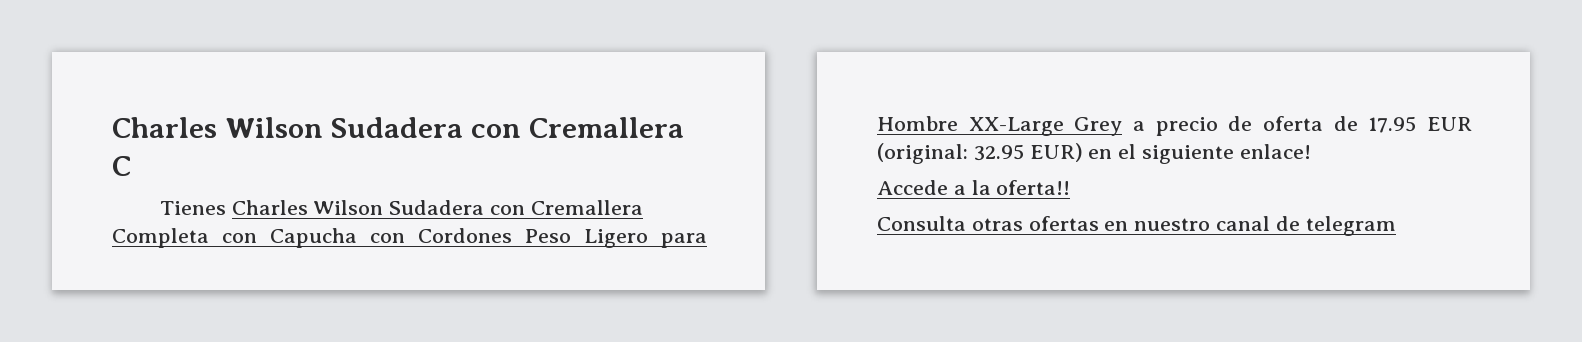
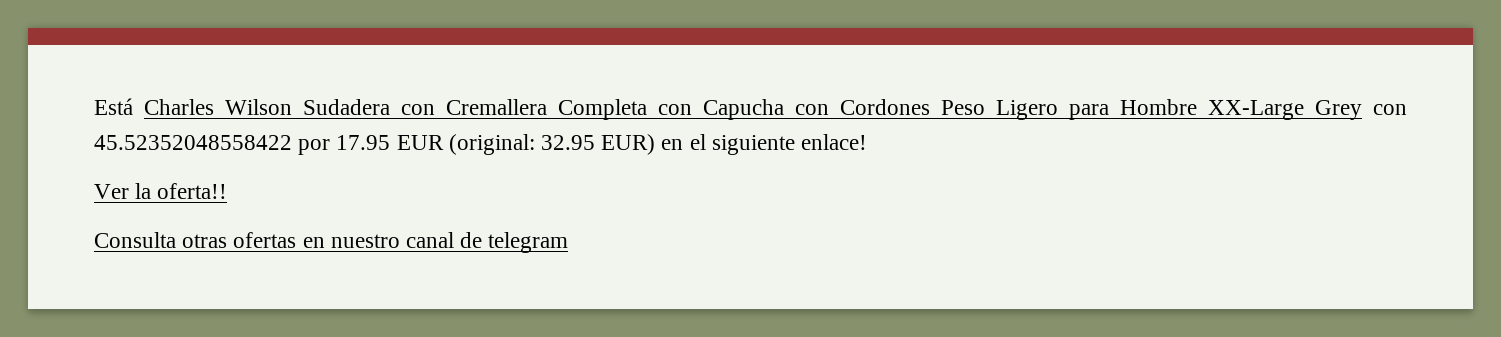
[112,117,684,138] [112,156,131,176] [159,201,226,215] Charles Wilson Sudadera con Cremallera C // Tienes -> [94,98,133,115] Está
[1133,116,1358,136] a precio de oferta de -> [1373,104,1407,115] [94,135,331,155] con 45.52352048558422 por
[877,180,966,195] Accede a -> [94,184,129,199] Ver

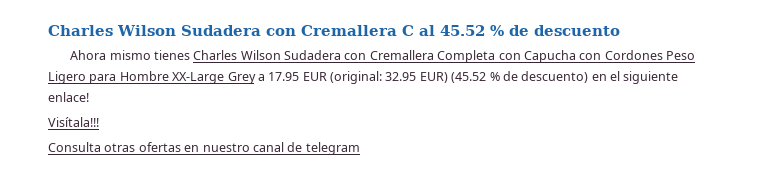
[94,98,133,115] Está -> [48,25,620,36] [70,50,190,60] Charles Wilson Sudadera con Cremallera C al 45.52 % de descuento // Ahora mismo tienes
[1373,104,1407,115] [94,135,331,155] con 45.52352048558422 por -> [257,74,265,81] a
(656, 144) none -> [451,71,589,83] (45.52 % de descuento)
[94,183,228,199] Ver la oferta!! -> [48,117,99,127] Visítala!!!

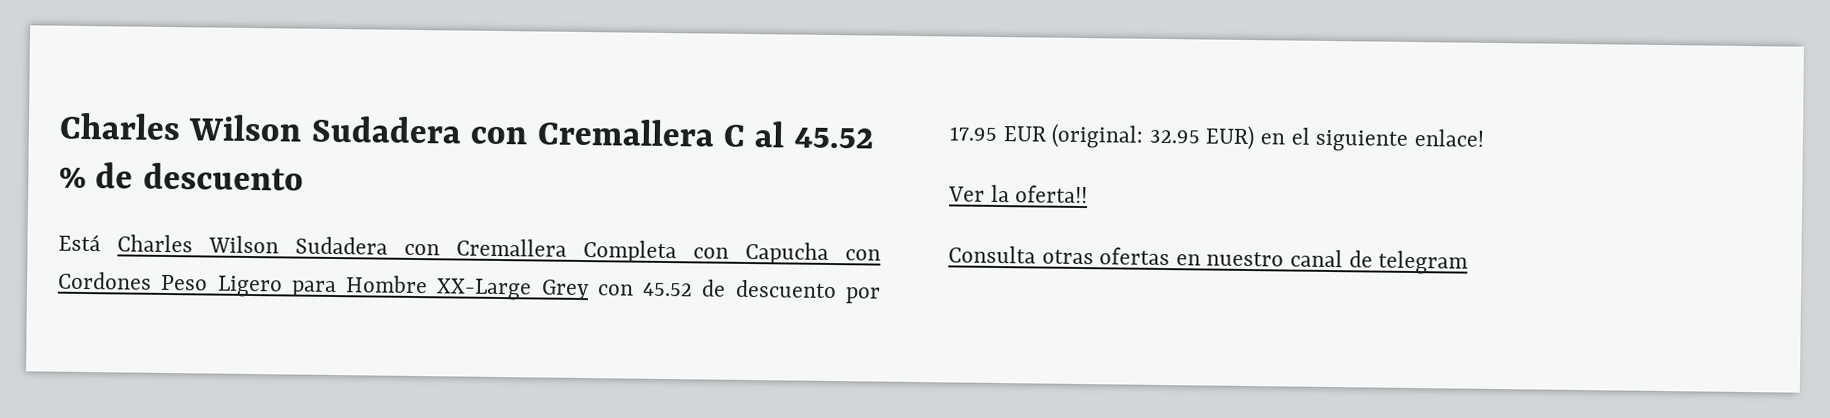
[70,50,190,60] Ahora mismo tienes -> [58,233,101,252] Está
[257,74,265,81] a -> [596,279,881,304] con 45.52 de descuento por
[451,71,589,83] (45.52 % de descuento) -> (1256, 138) none
[48,117,99,127] Visítala!!! -> [948,184,1089,204] Ver la oferta!!

